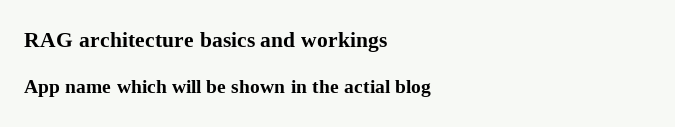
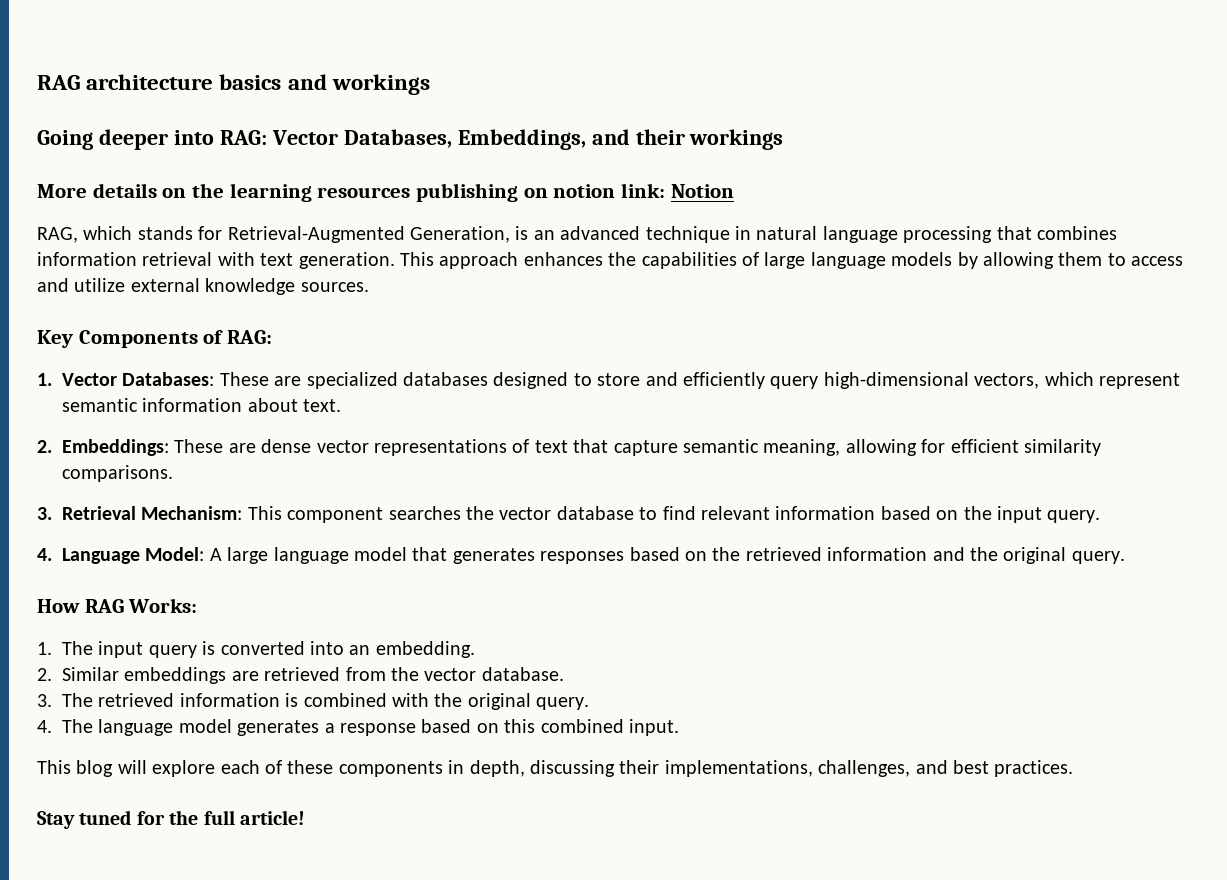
[24,80,432,97] App name which will be shown in the actial blog -> [37,129,784,150] [37,183,734,202] [37,226,1117,243] [37,252,1184,269] [37,278,369,295] [37,330,273,348] [37,372,1180,389] [62,398,342,412] [37,439,1101,456] [62,465,173,482] [37,506,1101,523] [37,547,1125,564] [37,598,198,613] [37,641,475,658] [37,667,564,684] [37,693,590,710] [37,719,679,736] [37,760,1074,777] [37,810,305,829] Going deeper into RAG: Vector Databases, Embeddings, and their workings // More details on the learning resources publishing on notion link: Notion // RAG, which stands for Retrieval-Augmented Generation, is an advanced technique in natural language processing that combines information retrieval with text generation. This approach enhances the capabilities of large language models by allowing them to access and utilize external knowledge sources. // Key Components of RAG: // 1. Vector Databases: These are specialized databases designed to store and efficiently query high-dimensional vectors, which represent semantic information about text. // 2. Embeddings: These are dense vector representations of text that capture semantic meaning, allowing for efficient similarity comparisons. // 3. Retrieval Mechanism: This component searches the vector database to find relevant information based on the input query. // 4. Language Model: A large language model that generates responses based on the retrieved information and the original query. // How RAG Works: // 1. The input query is converted into an embedding. // 2. Similar embeddings are retrieved from the vector database. // 3. The retrieved information is combined with the original query. // 4. The language model generates a response based on this combined input. // This blog will explore each of these components in depth, discussing their implementations, challenges, and best practices. // Stay tuned for the full article!

